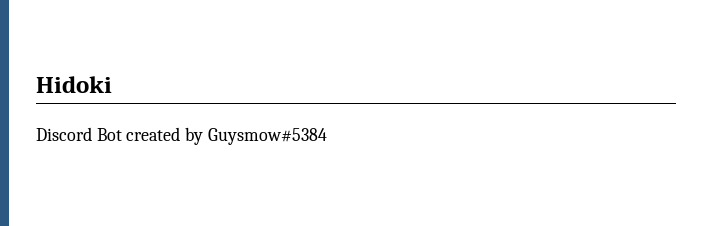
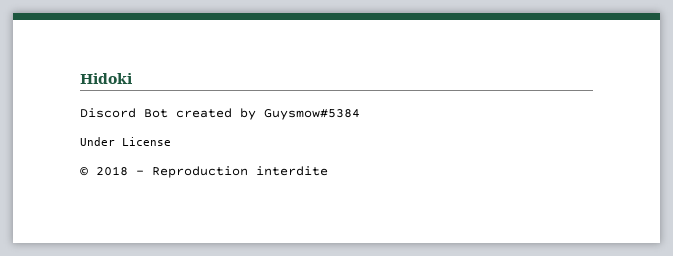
(327, 136) none -> [80,137,171,146] [80,166,328,178] // Under License // © 2018 - Reproduction interdite

